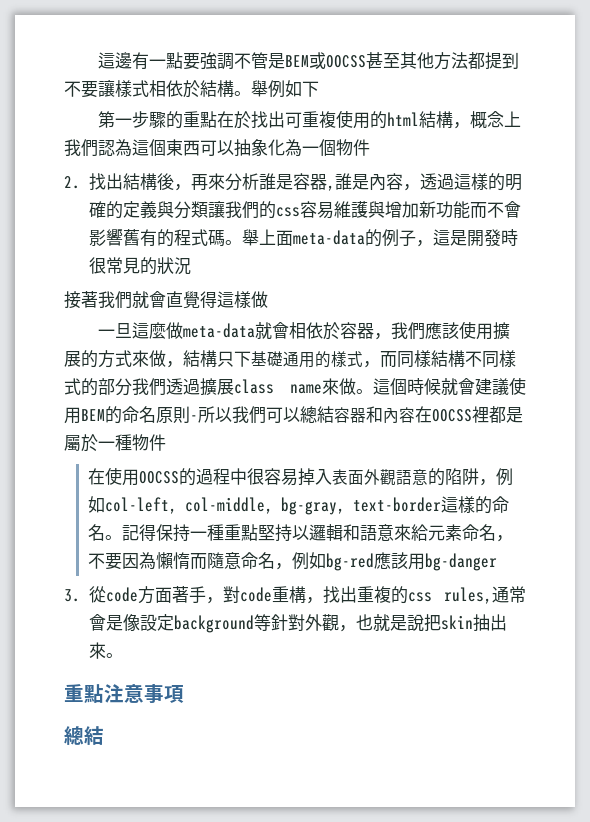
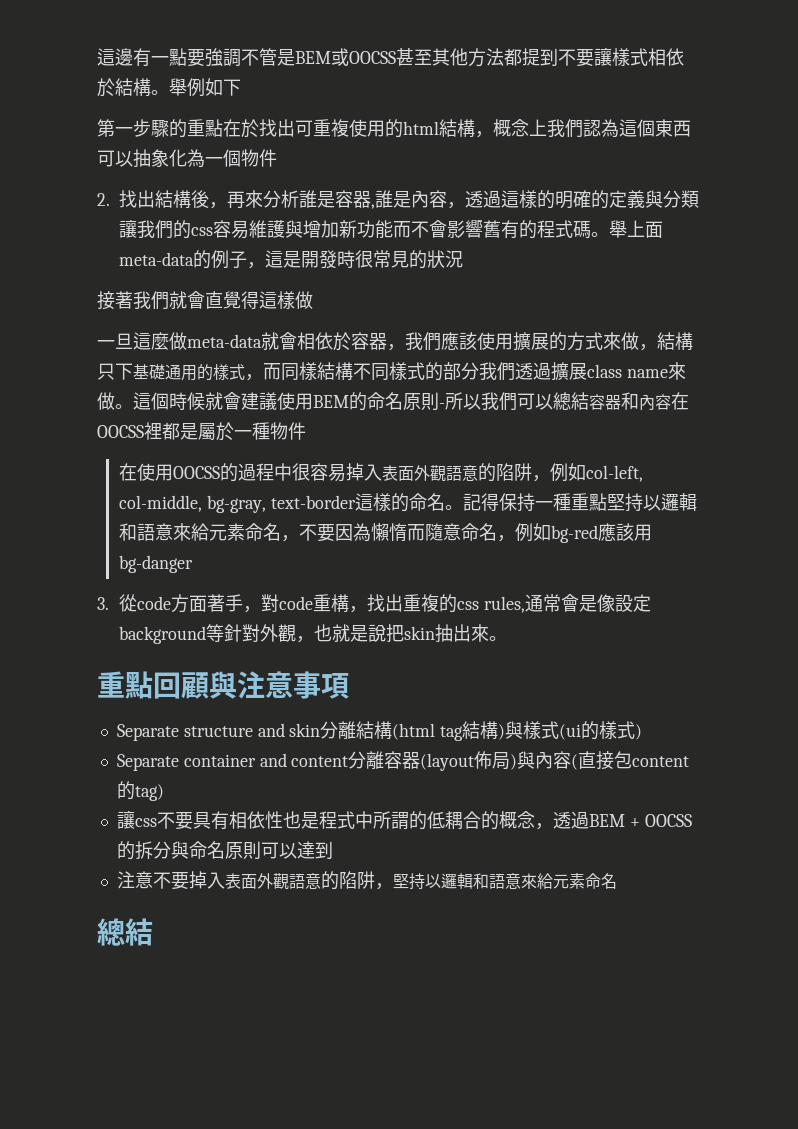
(104, 693) none -> [153,671,237,699] 回顧與
(184, 694) none -> [116,721,643,741] [116,751,690,771] [116,781,164,801] [116,811,692,830] [116,841,333,860] [116,871,617,890] // Separate structure and skin分離結構(html tag結構)與樣式(ui的樣式) // Separate container and content分離容器(layout佈局)與內容(直接包content的tag) // 讓css不要具有相依性也是程式中所謂的低耦合的概念，透過BEM + OOCSS的拆分與命名原則可以達到 // 注意不要掉入表面外觀語意的陷阱，堅持以邏輯和語意來給元素命名

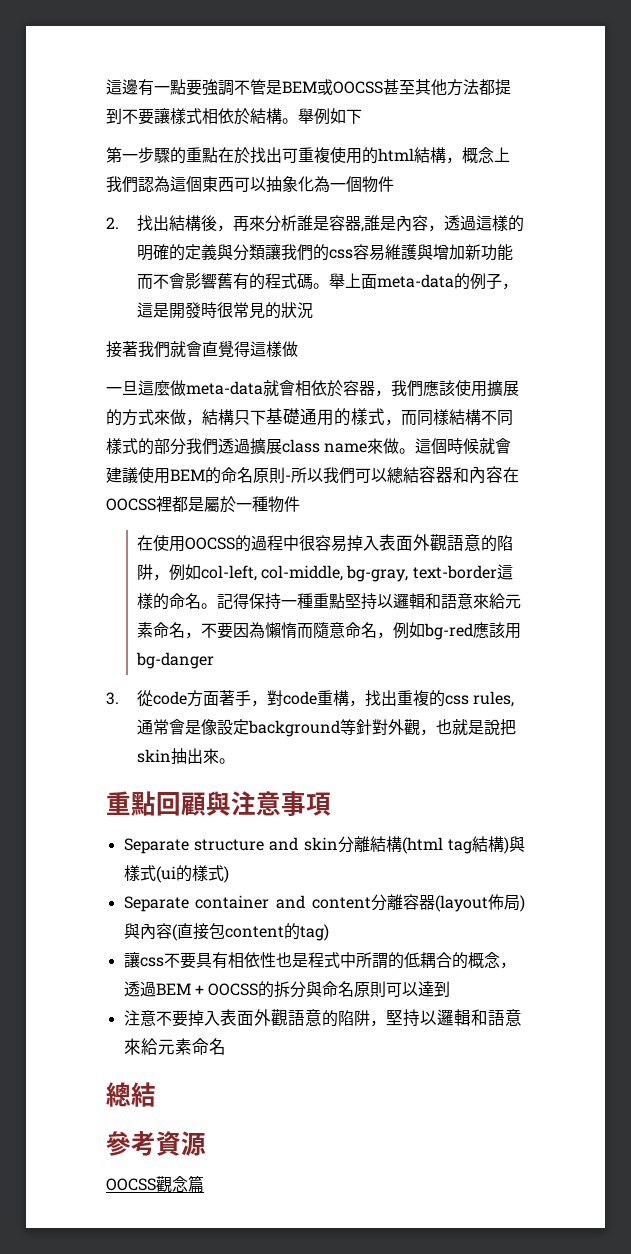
(153, 932) none -> [106,1131,206,1156] [106,1175,204,1192] // 參考資源 // OOCSS觀念篇

